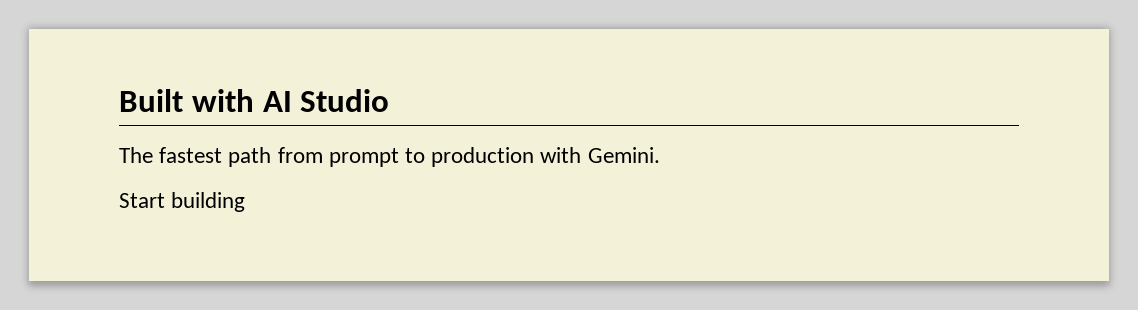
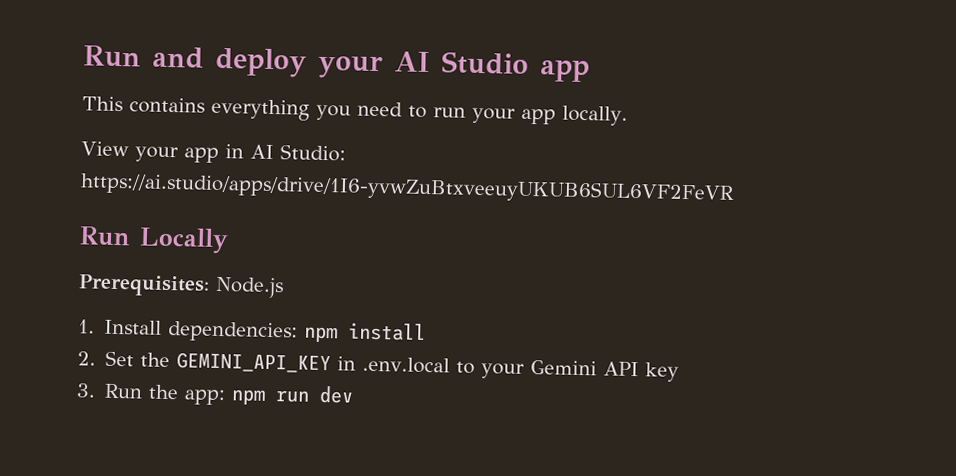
[119,89,390,112] [119,147,660,167] [119,192,246,212] Built with AI Studio // The fastest path from prompt to production with Gemini. // Start building -> [83,45,590,83] [82,96,628,126] [81,141,346,163] [80,172,735,205] [79,226,229,255] [78,274,284,299] [78,319,427,343] [77,350,680,382] [76,383,355,406] Run and deploy your AI Studio app // This contains everything you need to run your app locally. // View your app in AI Studio: https://ai.studio/apps/drive/1I6-yvwZuBtxveeuyUKUB6SUL6VF2FeVR // Run Locally // Prerequisites: Node.js // 1. Install dependencies: npm install // 2. Set the GEMINI_API_KEY in .env.local to your Gemini API key // 3. Run the app: npm run dev

